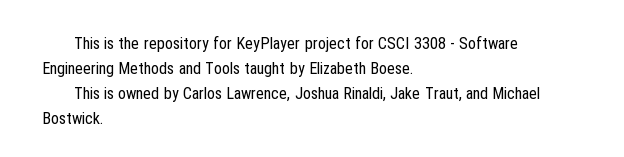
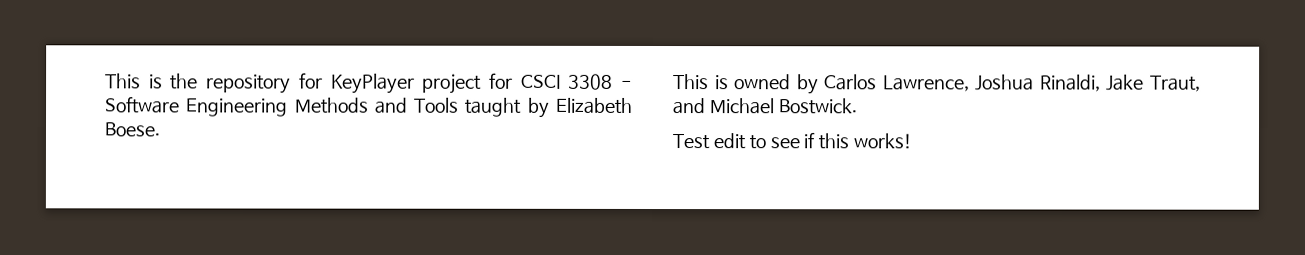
(103, 118) none -> [672,132,913,150] // Test edit to see if this works!

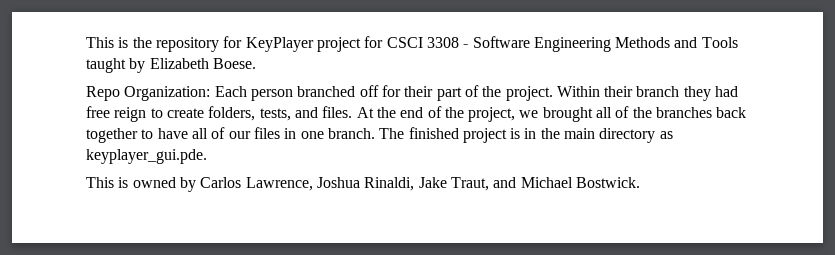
(161, 129) none -> [86,85,739,101] [86,106,747,122] [86,127,673,143] [86,149,207,164] // Repo Organization: Each person branched off for their part of the project. Within their branch they had free reign to create folders, tests, and files. At the end of the project, we brought all of the branches back together to have all of our files in one branch. The finished project is in the main directory as keyplayer_gui.pde.
[672,132,913,150] // Test edit to see if this works! -> (640, 182) none

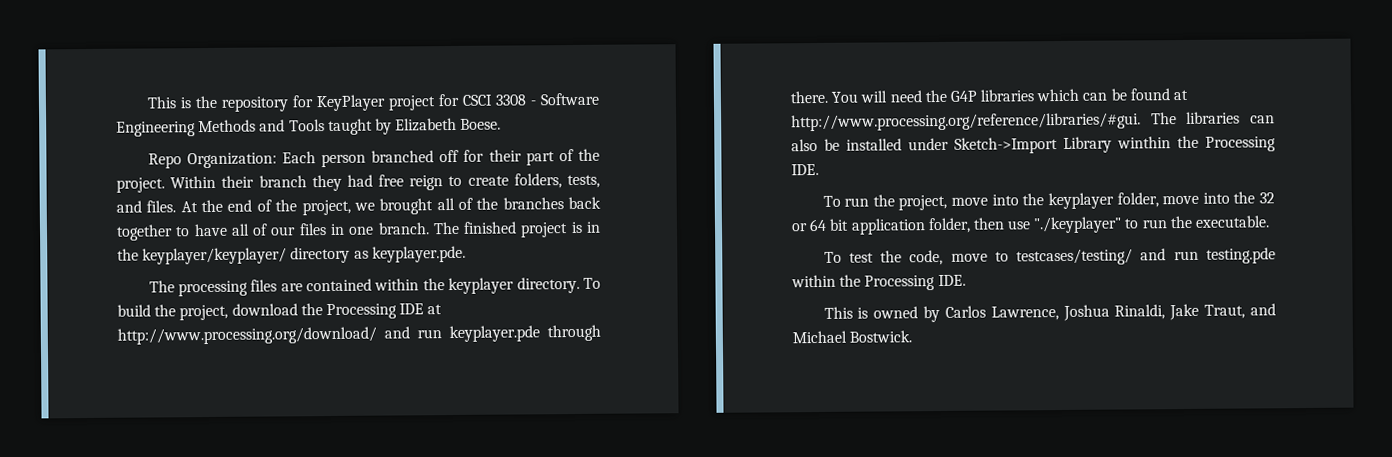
[564,128,596,139] main -> [142,247,288,265] keyplayer/keyplayer/
[86,149,207,164] keyplayer_gui.pde. -> [371,245,466,263] [148,276,601,297] [117,303,443,321] [117,324,601,345] [790,88,1189,104] [791,111,1275,132] [791,135,1276,154] [791,163,819,176] [822,191,1275,211] [791,215,1271,235] [823,247,1276,266] [791,274,966,291] keyplayer.pde. // The processing files are contained within the keyplayer directory. To build the project, download the Processing IDE at http://www.processing.org/download/ and run keyplayer.pde through there. You will need the G4P libraries which can be found at http://www.processing.org/reference/libraries/#gui. The libraries can also be installed under Sketch->Import Library winthin the Processing IDE. // To run the project, move into the keyplayer folder, move into the 32 or 64 bit application folder, then use "./keyplayer" to run the executable. // To test the code, move to testcases/testing/ and run testing.pde within the Processing IDE.

